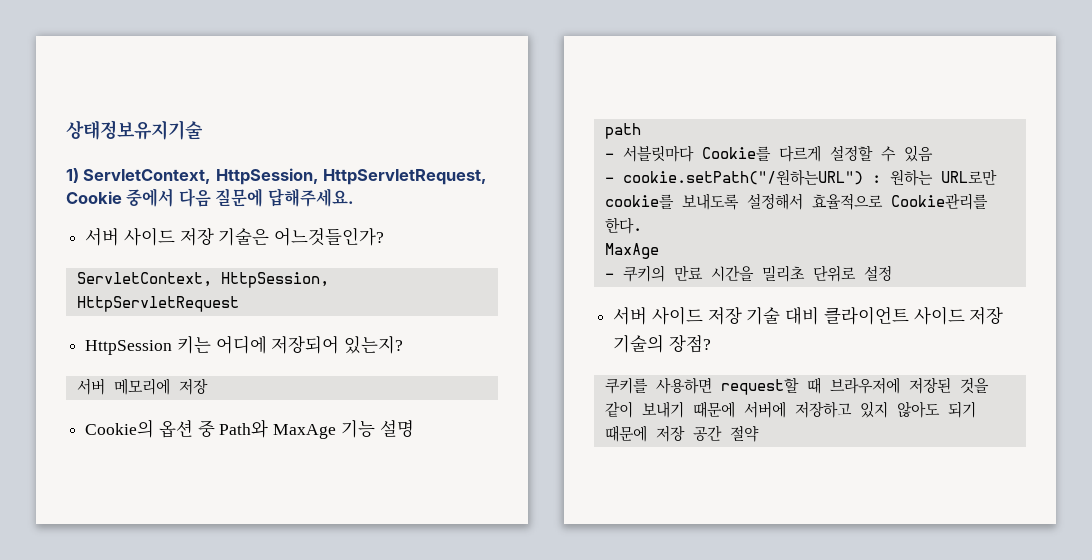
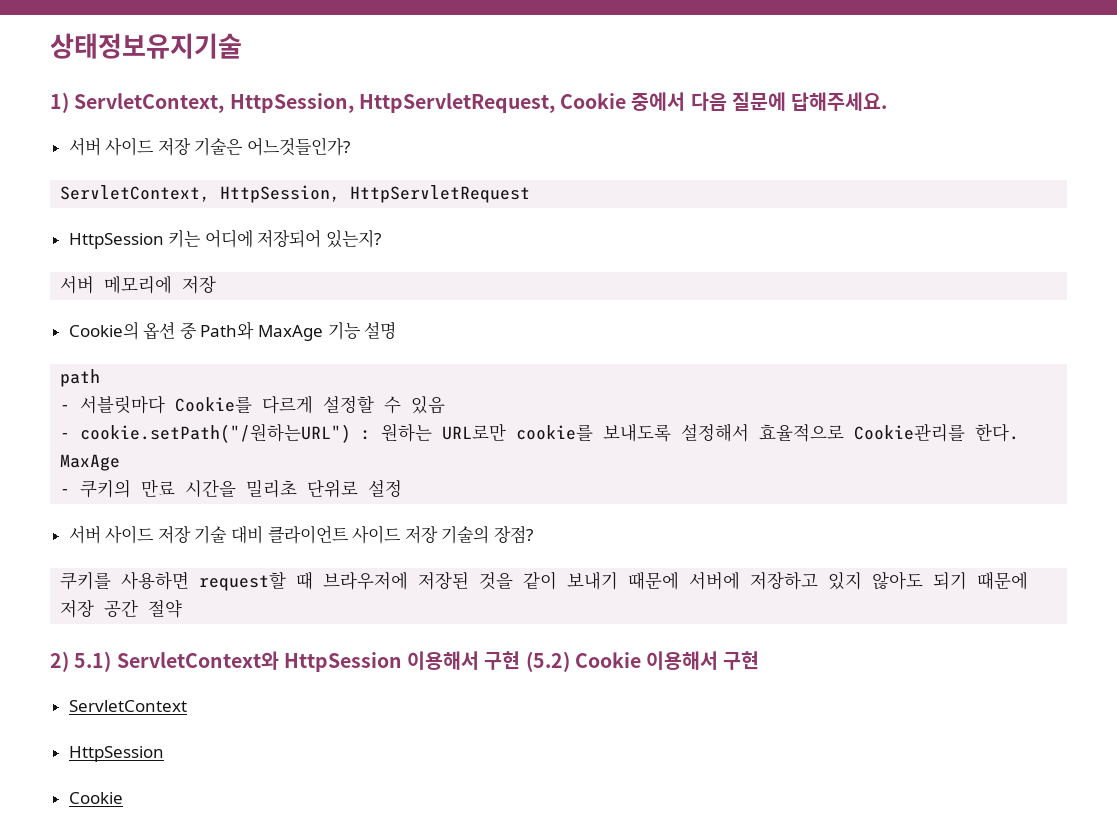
(759, 433) none -> [50,651,760,672] [68,700,187,712] [68,746,164,762] [68,792,123,804] // 2) 5.1) ServletContext와 HttpSession 이용해서 구현 (5.2) Cookie 이용해서 구현 // ServletContext // HttpSession // Cookie

